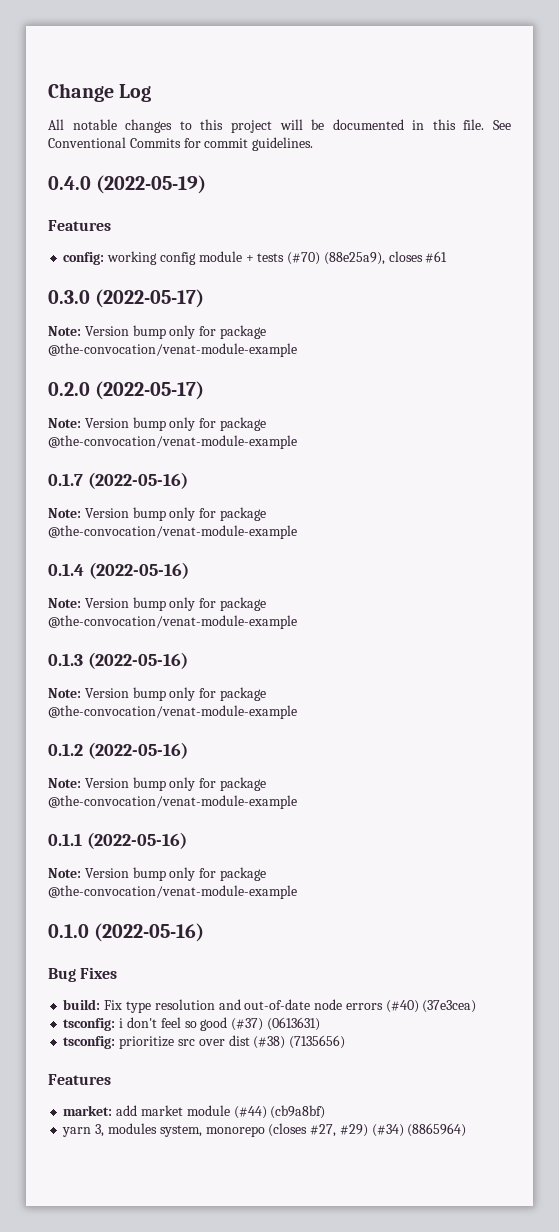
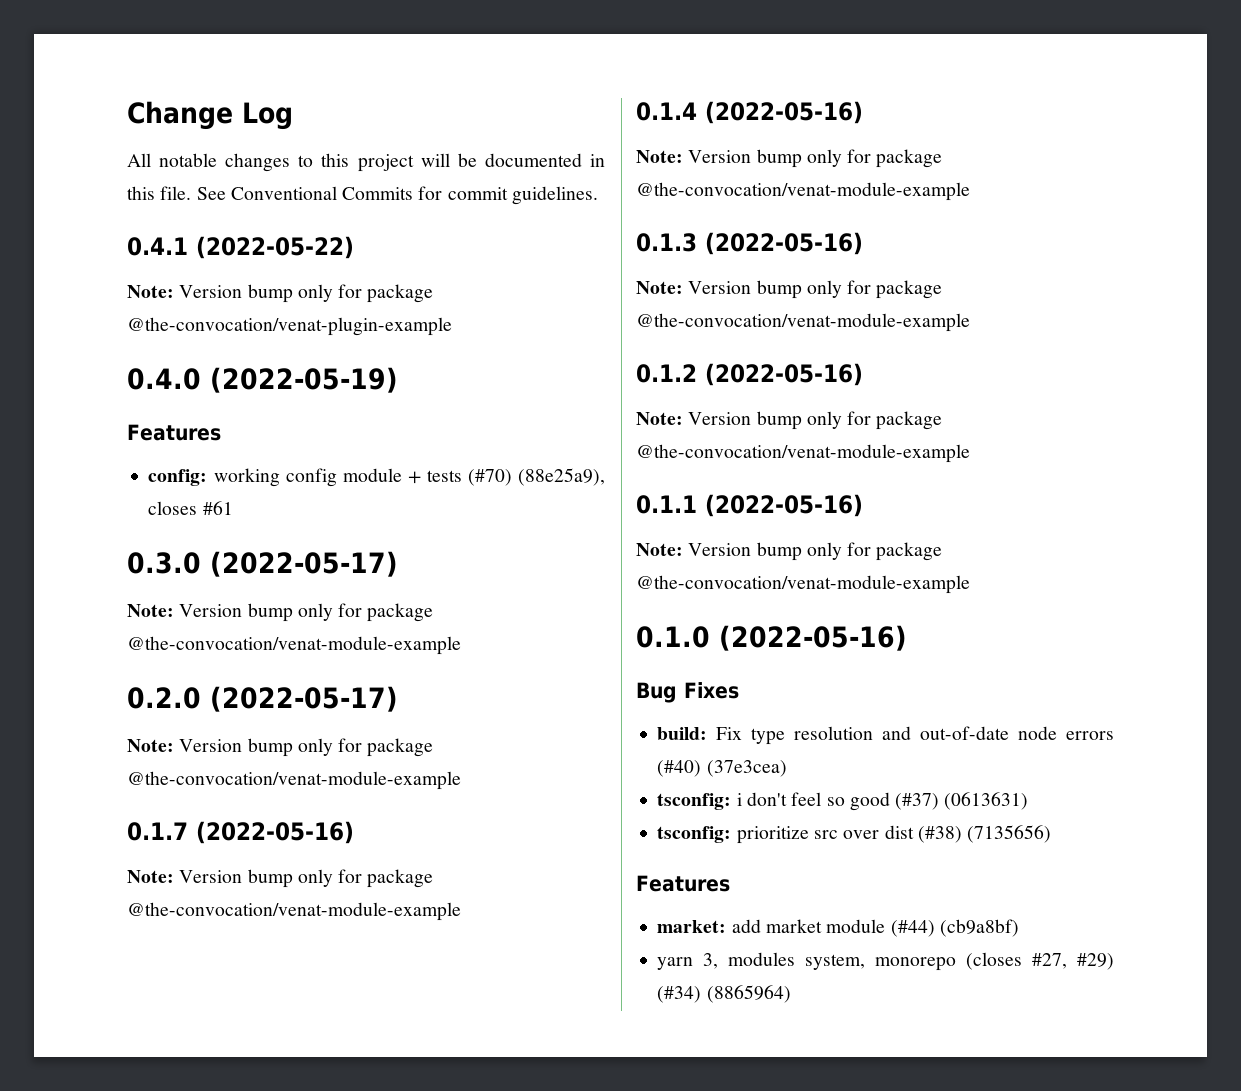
(314, 144) none -> [127,236,354,259] [127,284,434,303] [127,317,452,336] // 0.4.1 (2022-05-22) // Note: Version bump only for package @the-convocation/venat-plugin-example

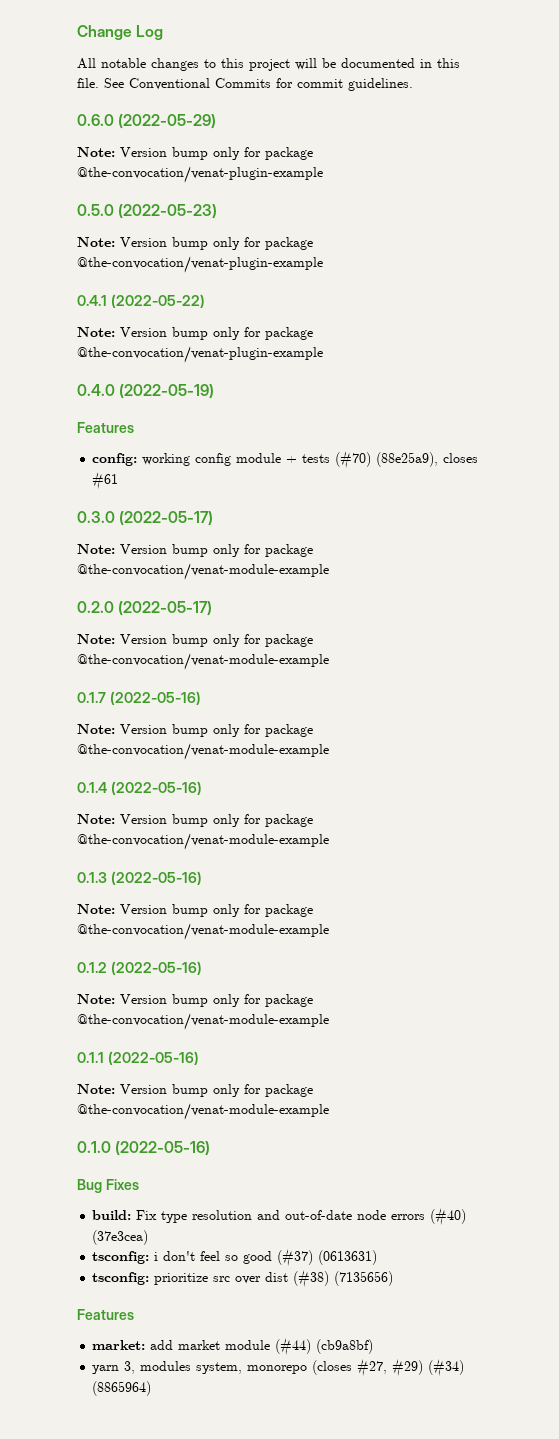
(598, 195) none -> [77,114,217,129] [77,147,313,160] [77,166,323,183] [77,204,218,219] [77,237,313,250] [77,256,323,273] // 0.6.0 (2022-05-29) // Note: Version bump only for package @the-convocation/venat-plugin-example // 0.5.0 (2022-05-23) // Note: Version bump only for package @the-convocation/venat-plugin-example

